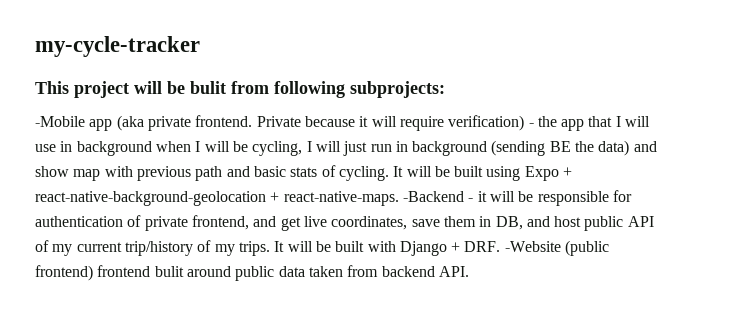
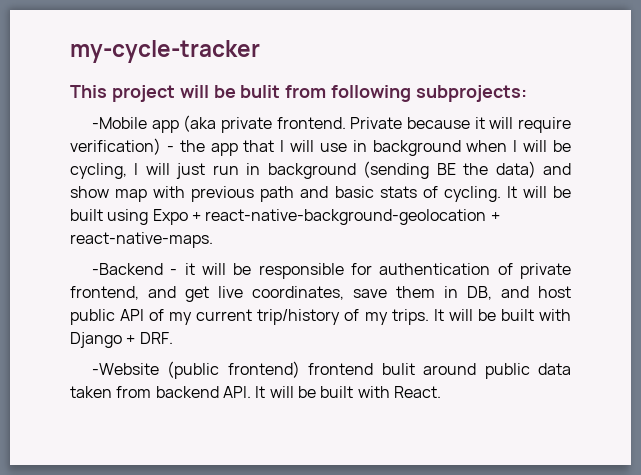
(399, 198) none -> (213, 240) //
(501, 246) none -> (173, 338) //
(469, 271) none -> [255,386,441,398] It will be built with React.

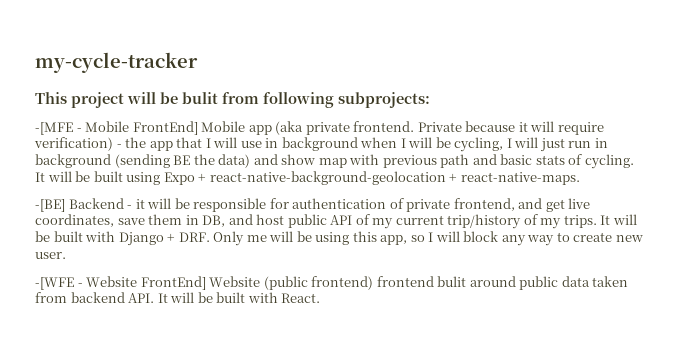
[91,117,147,129] -Mobile -> [35,121,246,135] -[MFE - Mobile FrontEnd] Mobile
[91,263,163,275] -Backend -> [35,198,124,212] -[BE] Backend
[91,363,159,375] // -Website -> [213,231,643,246] [35,252,66,259] [35,276,261,290] Only me will be using this app, so I will block any way to create new user. // -[WFE - Website FrontEnd] Website

